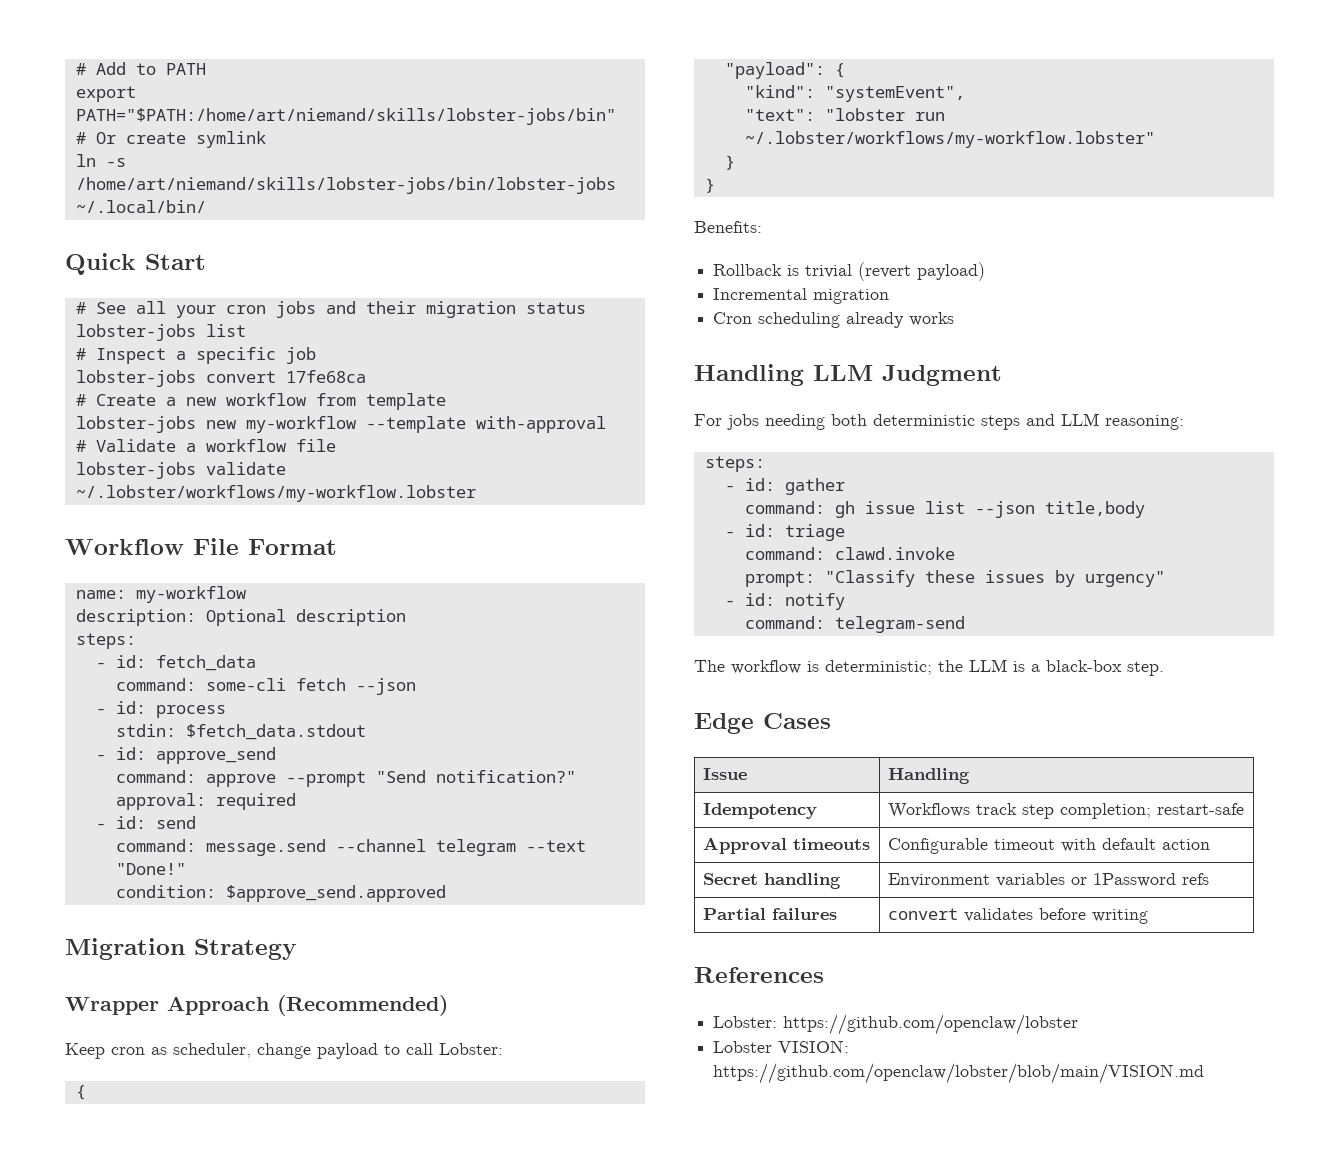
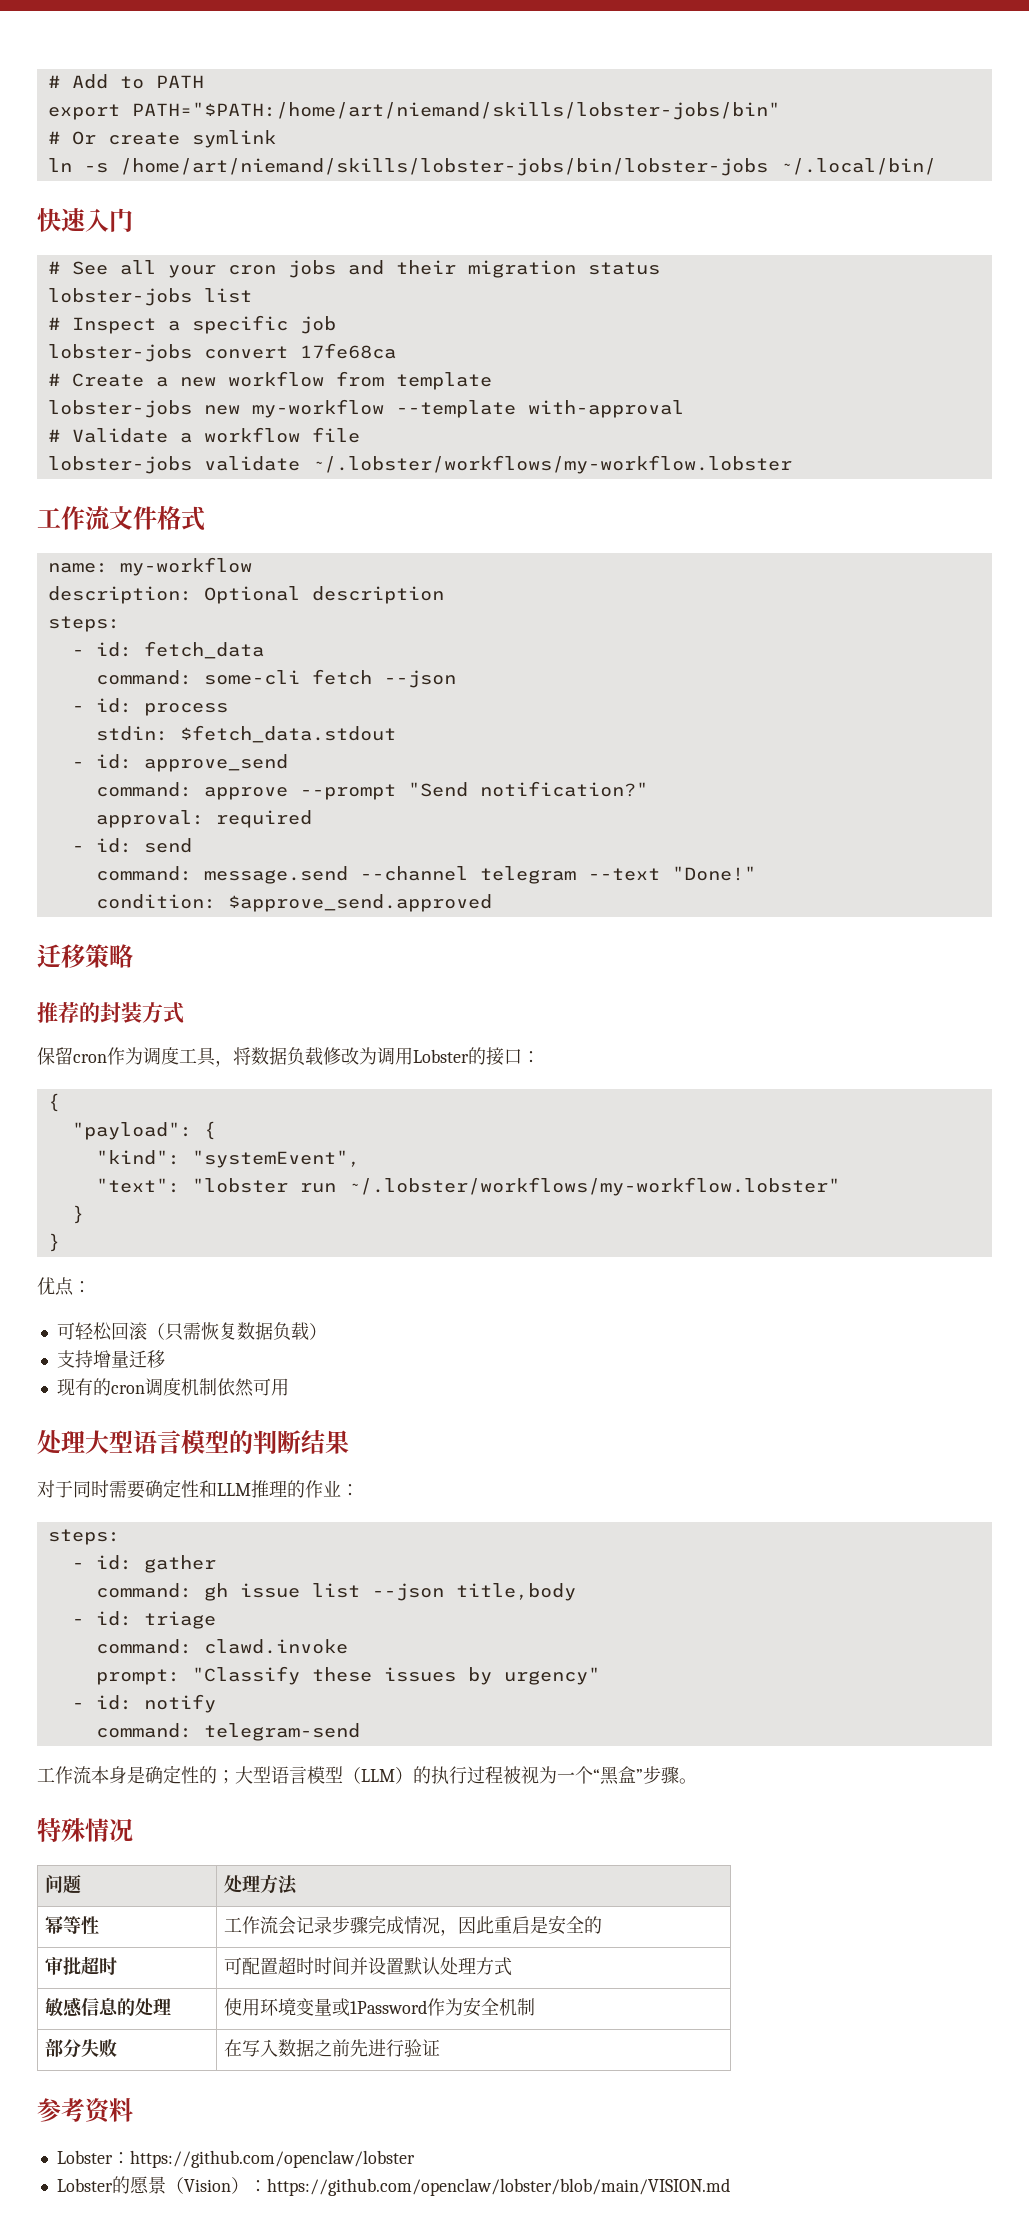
[65,253,206,275] Quick Start -> [37,208,133,232] 快速入门
[65,538,337,555] Workflow File Format -> [37,506,205,531] 工作流文件格式
[65,938,297,960] [65,995,448,1016] [65,1043,503,1059] Migration Strategy // Wrapper Approach (Recommended) // Keep cron as scheduler, change payload to call Lobster: -> [37,944,133,968] [37,1001,184,1024] [37,1047,540,1067] 迁移策略 // 推荐的封装方式 // 保留cron作为调度工具，将数据负载修改为调用Lobster的接口：
[694,221,762,233] [713,262,986,281] [713,288,890,304] [713,312,955,328] [694,364,1002,386] [694,413,1184,430] Benefits: // Rollback is trivial (revert payload) // Incremental migration // Cron scheduling already works // Handling LLM Judgment // For jobs needing both deterministic steps and LLM reasoning: -> [37,1277,91,1296] [56,1322,327,1341] [56,1350,165,1368] [56,1378,289,1397] [37,1430,349,1455] [37,1479,359,1499] 优点： // 可轻松回滚（只需恢复数据负载） // 支持增量迁移 // 现有的cron调度机制依然可用 // 处理大型语言模型的判断结果 // 对于同时需要确定性和LLM推理的作业：
[694,659,1164,676] [694,713,831,734] [702,768,747,780] [887,768,970,784] [702,803,817,819] [887,803,1244,819] [702,837,870,854] [887,838,1210,854] [702,873,841,889] [887,873,1209,887] [702,908,837,920] [887,908,1148,924] [694,967,824,983] [713,1014,1079,1035] [713,1040,850,1053] The workflow is deterministic; the LLM is a black-box step. // Edge Cases // Issue | Handling // Idempotency | Workflows track step completion; restart-safe // Approval timeouts | Configurable timeout with default action // Secret handling | Environment variables or 1Password refs // Partial failures | convert validates before writing // References // Lobster: https://github.com/openclaw/lobster // Lobster VISION: -> [37,1765,697,1785] [37,1818,133,1842] [44,1874,81,1894] [223,1874,298,1895] [44,1916,99,1935] [223,1915,602,1936] [44,1956,117,1975] [223,1956,512,1976] [44,1997,171,2017] [223,1997,535,2017] [44,2038,117,2058] [223,2039,440,2057] [37,2098,133,2124] [56,2150,415,2168] [56,2176,267,2194] 工作流本身是确定性的；大型语言模型（LLM）的执行过程被视为一个“黑盒”步骤。 // 特殊情况 // 问题 | 处理方法 // 幂等性 | 工作流会记录步骤完成情况，因此重启是安全的 // 审批超时 | 可配置超时时间并设置默认处理方式 // 敏感信息的处理 | 使用环境变量或1Password作为安全机制 // 部分失败 | 在写入数据之前先进行验证 // 参考资料 // Lobster：https://github.com/openclaw/lobster // Lobster的愿景（Vision）：

